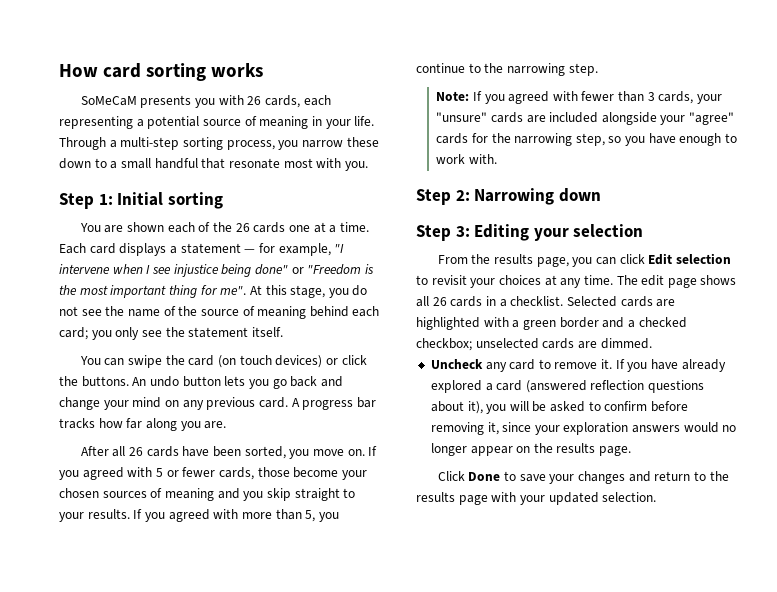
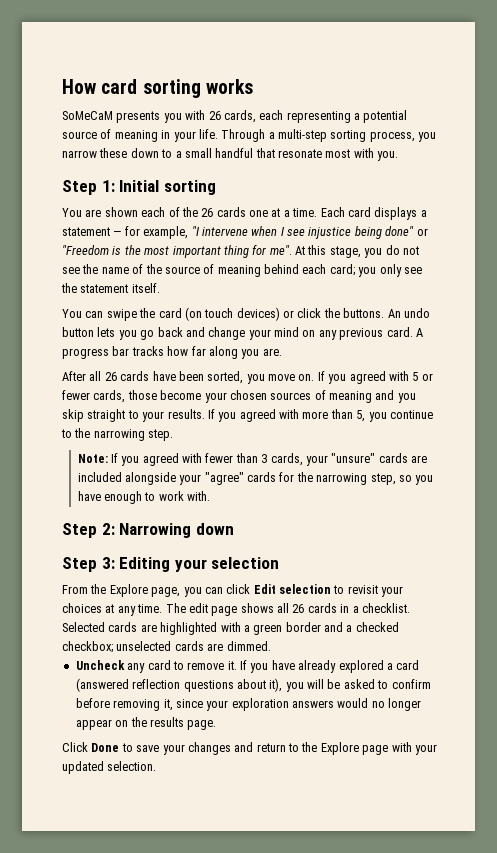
[494,254,534,264] results -> [109,584,148,597] Explore
[416,492,455,502] results -> [320,742,359,755] Explore

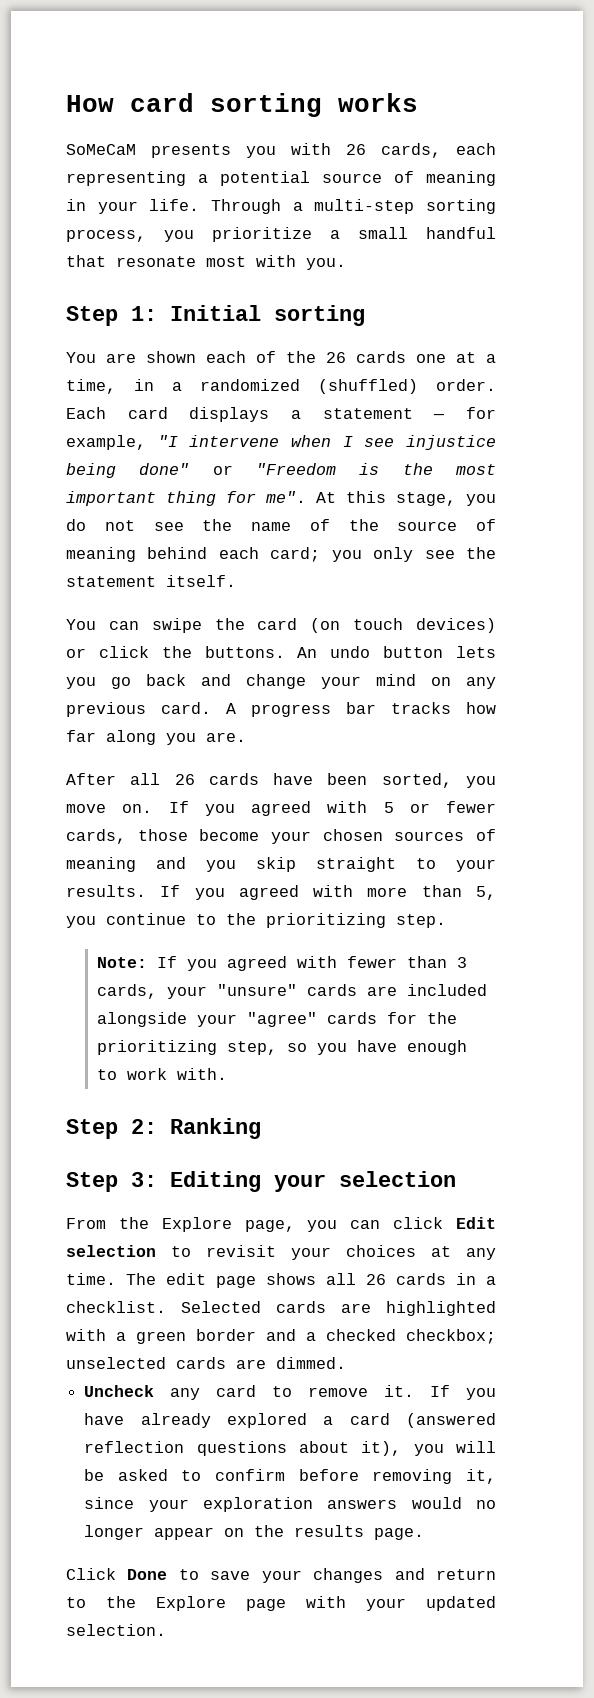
[62,148,173,158] narrow these down to -> [212,227,312,242] prioritize
[292,208,318,217] time. -> [66,379,496,394] time, in a randomized (shuffled) order.
[93,429,145,441] narrowing -> [266,913,386,928] prioritizing
[316,473,368,485] narrowing -> [96,1040,217,1055] prioritizing
[119,523,234,538] Narrowing down -> [170,1118,261,1139] Ranking

